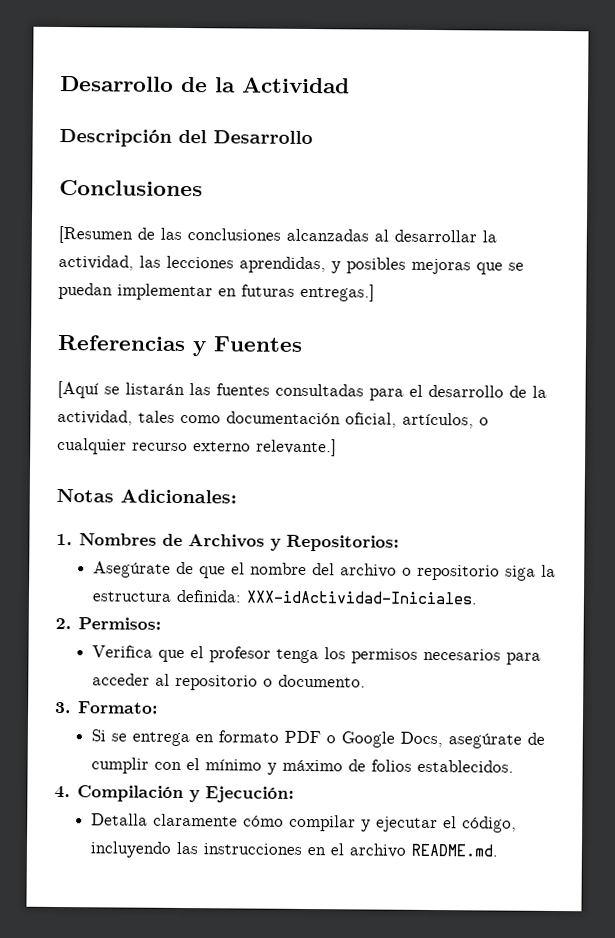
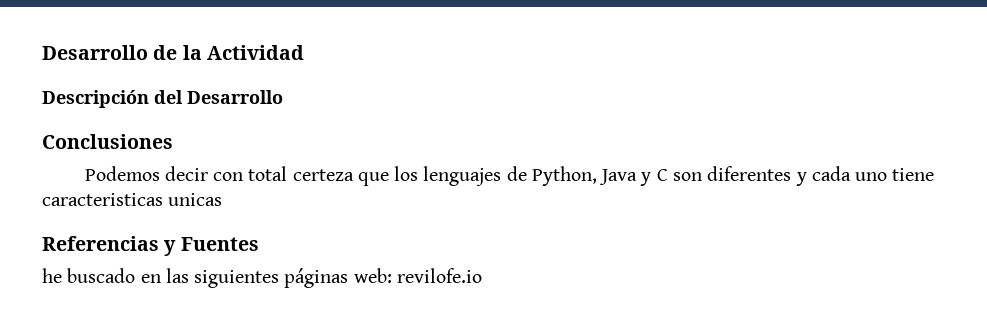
[58,225,497,244] [58,254,524,275] [58,282,375,302] [57,334,303,357] [57,380,547,401] [57,409,489,429] [57,437,337,457] [56,488,237,504] [56,533,400,552] [92,561,556,581] [91,589,478,605] [55,617,162,630] [91,645,541,665] [91,673,366,691] [55,701,159,714] [90,729,545,749] [90,757,514,775] [54,785,295,803] [90,813,517,833] [89,841,498,858] [Resumen de las conclusiones alcanzadas al desarrollar la actividad, las lecciones aprendidas, y posibles mejoras que se puedan implementar en futuras entregas.] // Referencias y Fuentes // [Aquí se listarán las fuentes consultadas para el desarrollo de la actividad, tales como documentación oficial, artículos, o cualquier recurso externo relevante.] // Notas Adicionales: // 1. Nombres de Archivos y Repositorios: // Asegúrate de que el nombre del archivo o repositorio siga la estructura definida: XXX-idActividad-Iniciales. // 2. Permisos: // Verifica que el profesor tenga los permisos necesarios para acceder al repositorio o documento. // 3. Formato: // Si se entrega en formato PDF o Google Docs, asegúrate de cumplir con el mínimo y máximo de folios establecidos. // 4. Compilación y Ejecución: // Detalla claramente cómo compilar y ejecutar el código, incluyendo las instrucciones en el archivo README.md. -> [84,166,935,186] [42,193,223,206] [42,236,259,256] [42,268,482,288] Podemos decir con total certeza que los lenguajes de Python, Java y C son diferentes y cada uno tiene caracteristicas unicas // Referencias y Fuentes // he buscado en las siguientes páginas web: revilofe.io

